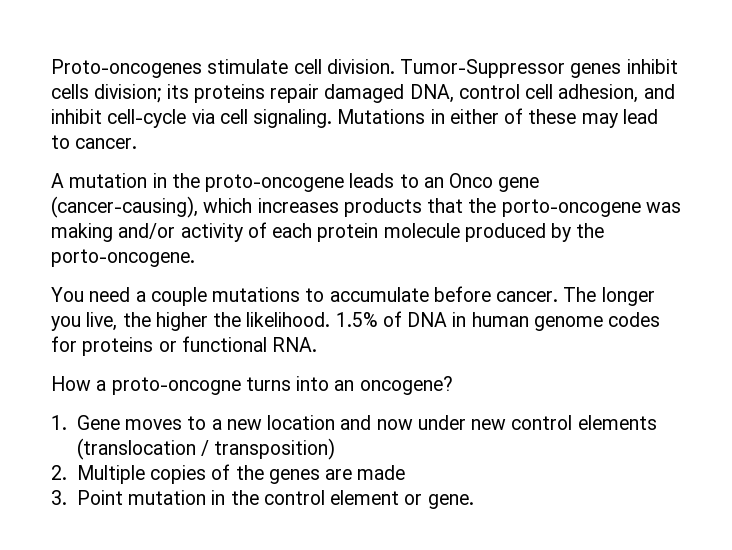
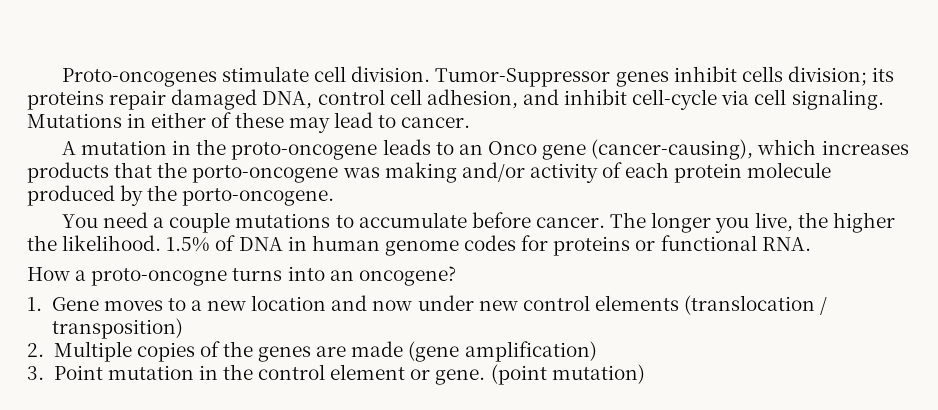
(406, 472) none -> [408,341,597,362] (gene amplification)
(474, 501) none -> [490,364,645,385] (point mutation)

